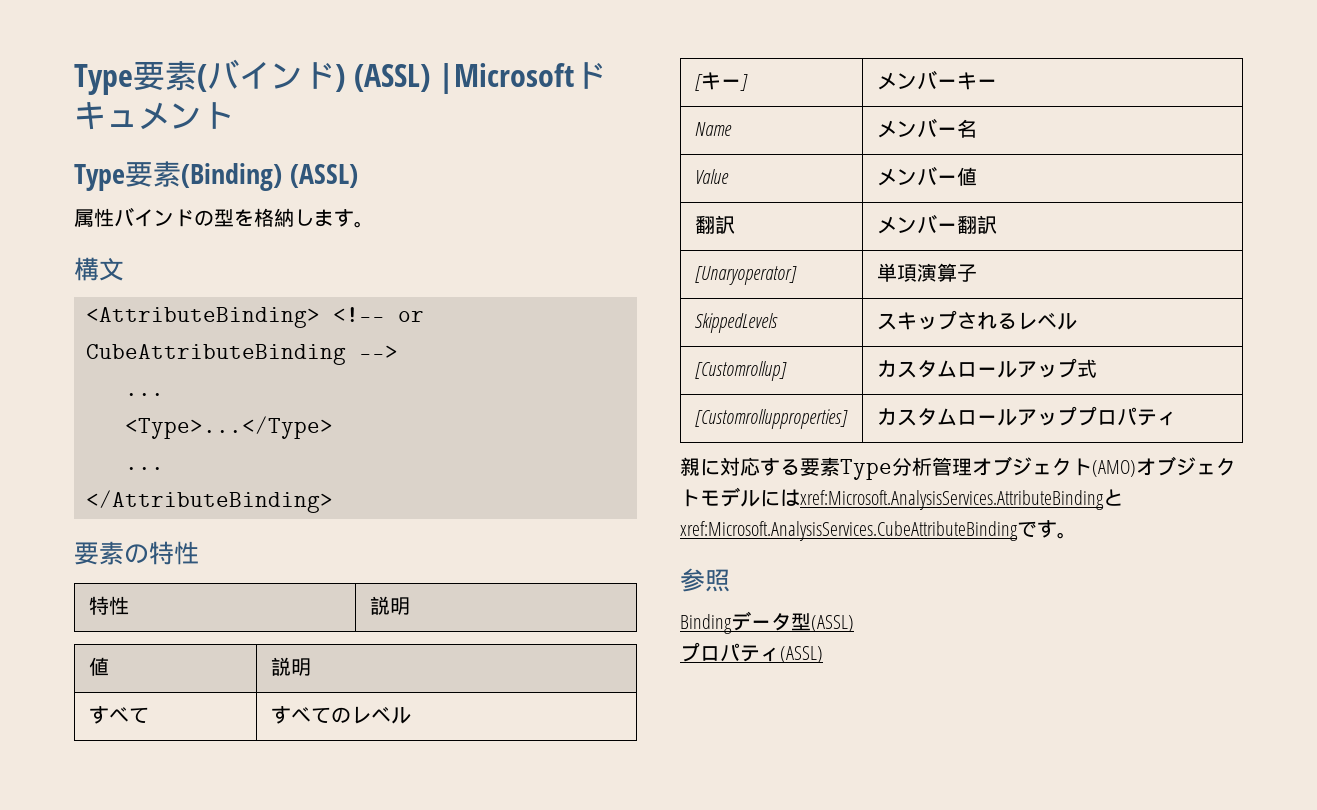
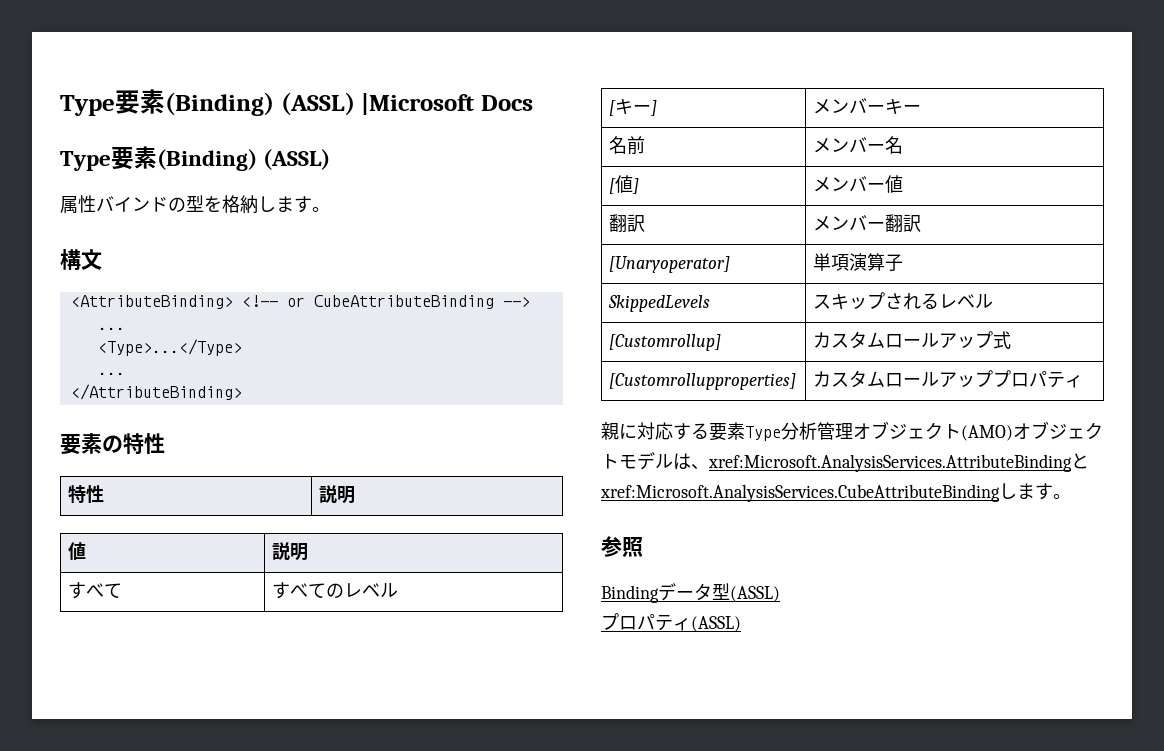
[74,59,607,95] [74,102,234,130] Type要素(バインド) (ASSL) |Microsoftドキュメント -> [60,89,533,116] Type要素(Binding) (ASSL) |Microsoft Docs
[694,122,732,136] Name -> [609,136,646,154] 名前
[694,169,729,184] Value -> [609,175,640,194] [値]
[760,489,800,507] には -> [673,453,709,470] は、
[1016,521,1037,538] で -> [999,483,1035,499] しま

